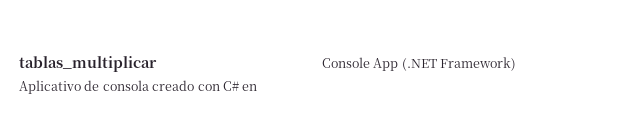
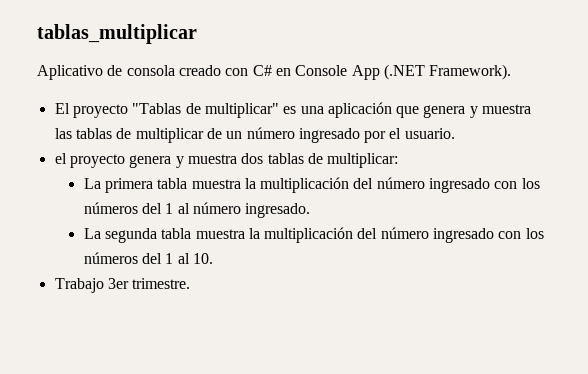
[440,57,517,71] Framework) -> [429,64,512,80] [54,102,532,118] [54,127,455,143] [54,153,399,168] [83,177,540,193] [83,202,311,218] [83,227,544,243] [83,252,213,264] [54,278,191,293] Framework). // El proyecto "Tablas de multiplicar" es una aplicación que genera y muestra las tablas de multiplicar de un número ingresado por el usuario. // el proyecto genera y muestra dos tablas de multiplicar: // La primera tabla muestra la multiplicación del número ingresado con los números del 1 al número ingresado. // La segunda tabla muestra la multiplicación del número ingresado con los números del 1 al 10. // Trabajo 3er trimestre.

